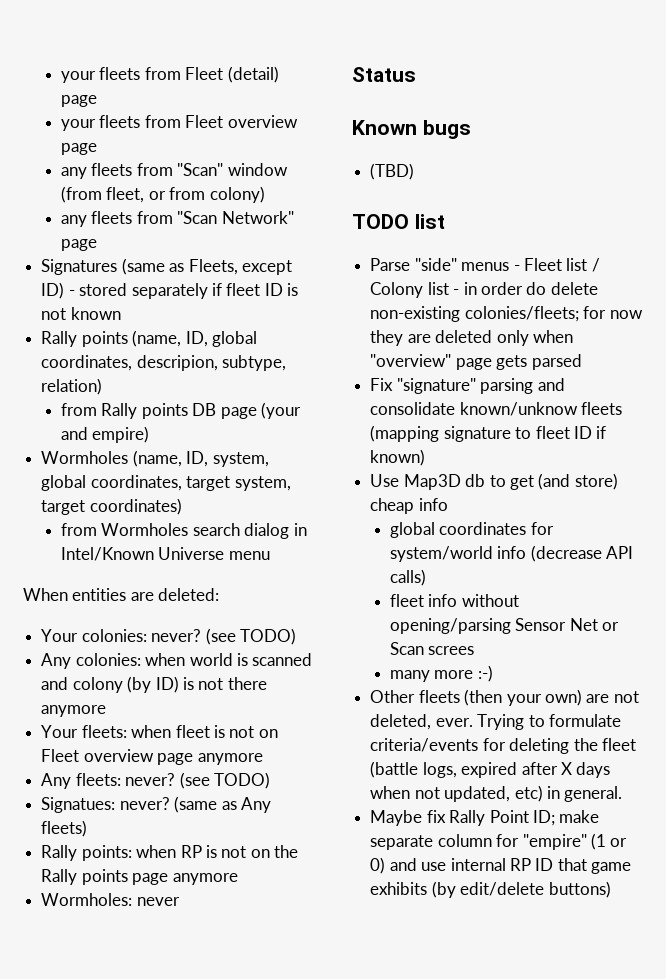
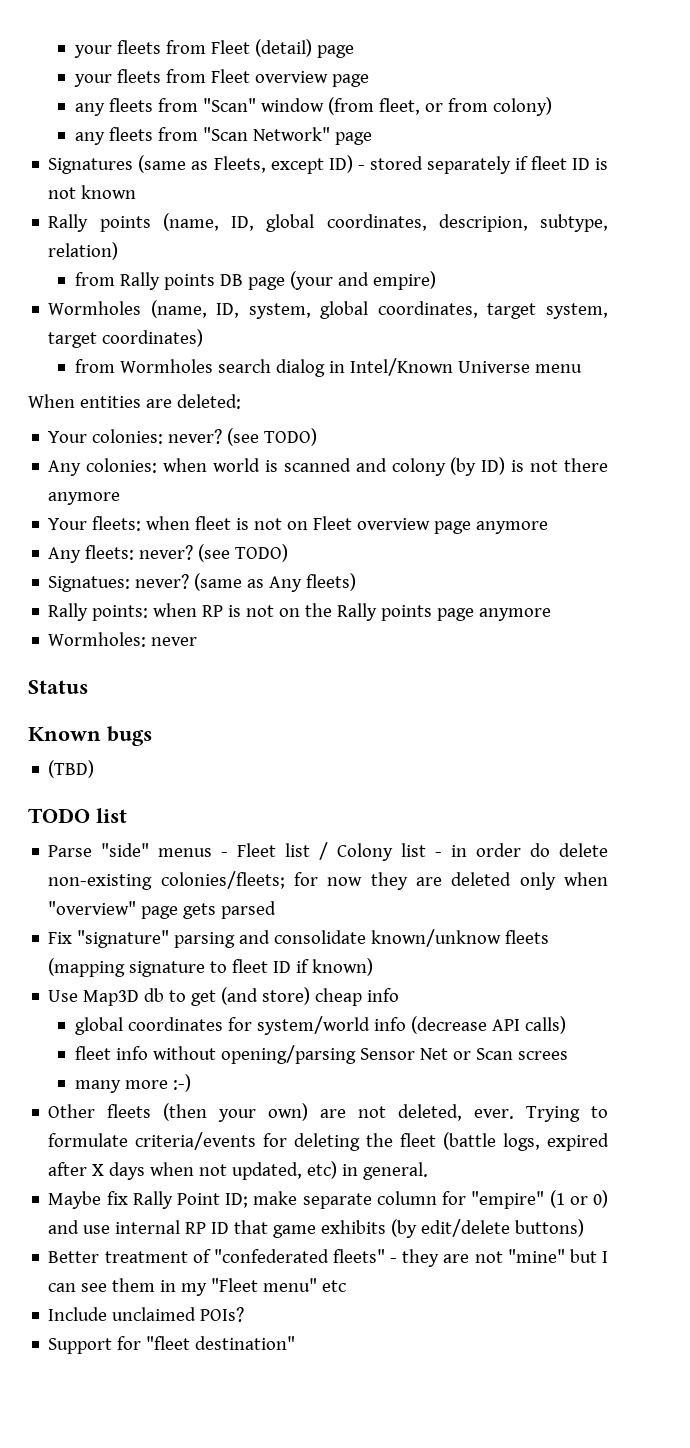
(611, 889) none -> [48,1249,608,1267] [48,1278,347,1296] [48,1307,245,1322] [48,1336,296,1354] // Better treatment of "confederated fleets" - they are not "mine" but I can see them in my "Fleet menu" etc // Include unclaimed POIs? // Support for "fleet destination"

